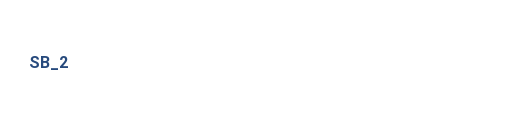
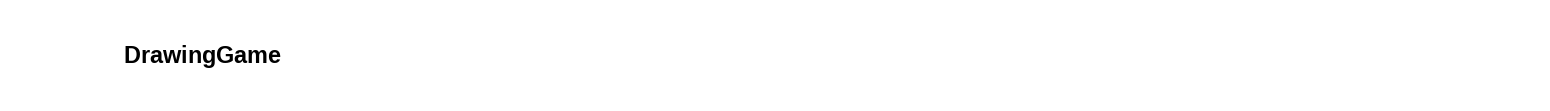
[29,56,68,70] SB_2 -> [124,45,281,68] DrawingGame

